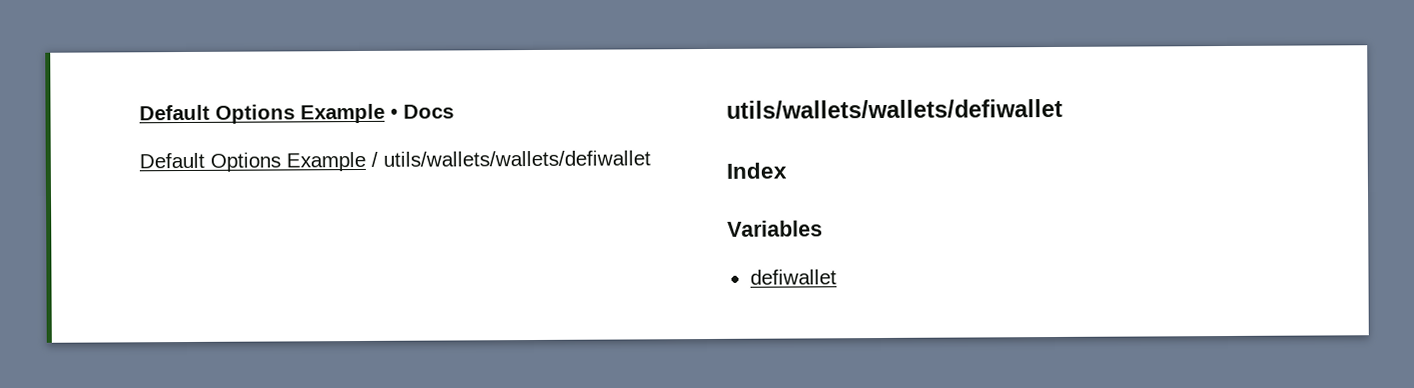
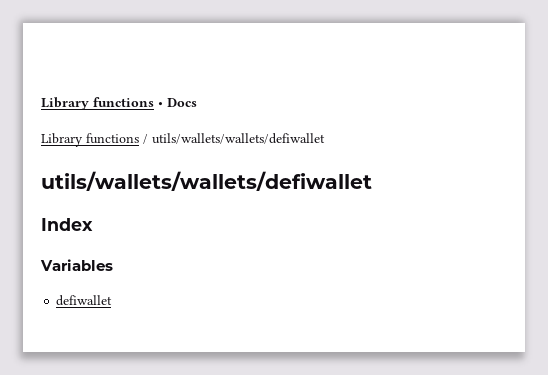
[139,103,385,124] Default Options Example -> [41,97,154,110] Library functions
[139,151,366,172] Default Options Example -> [41,133,139,147] Library functions

